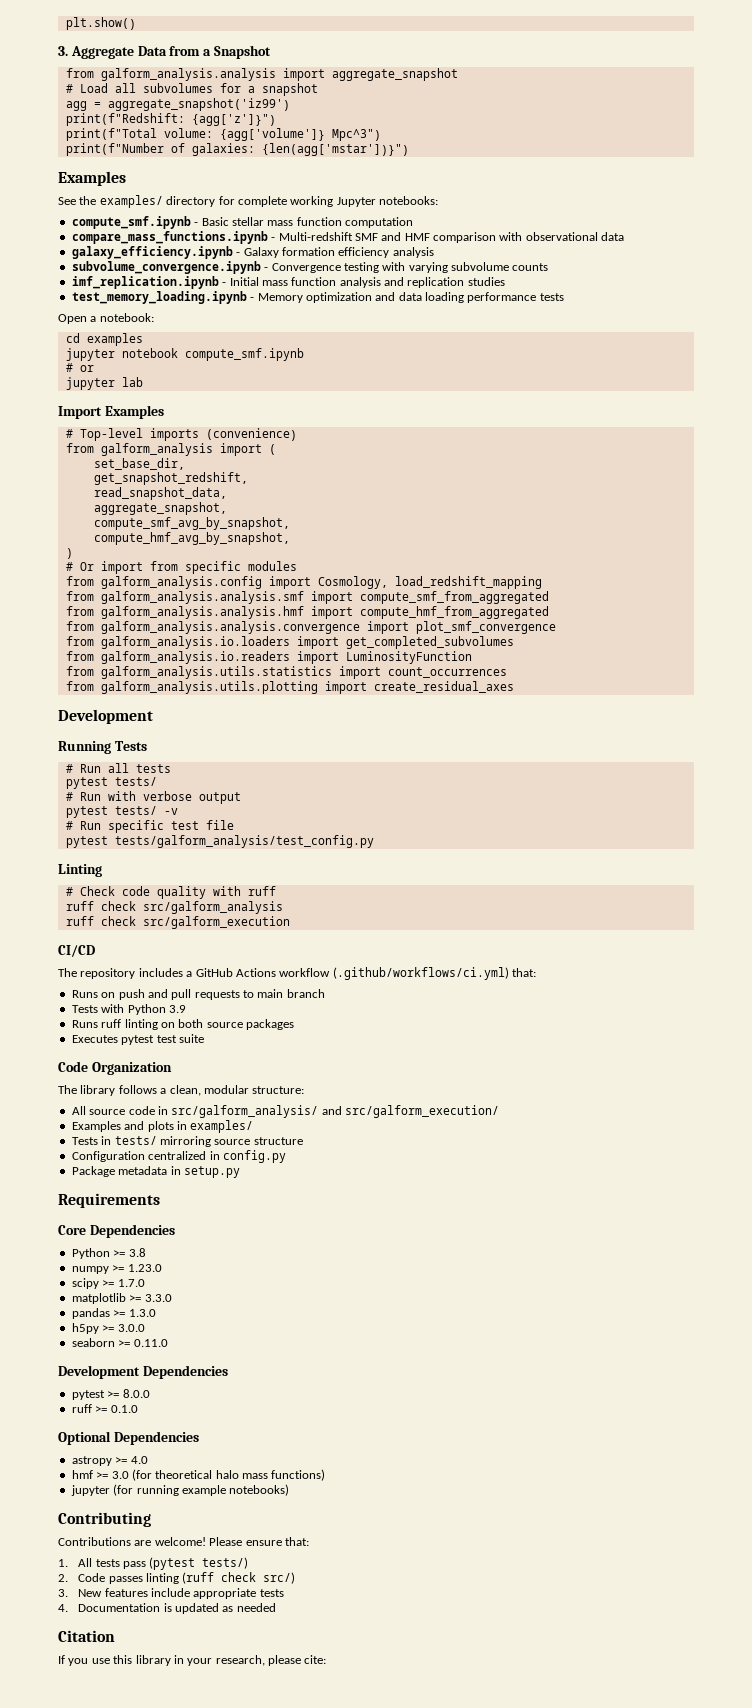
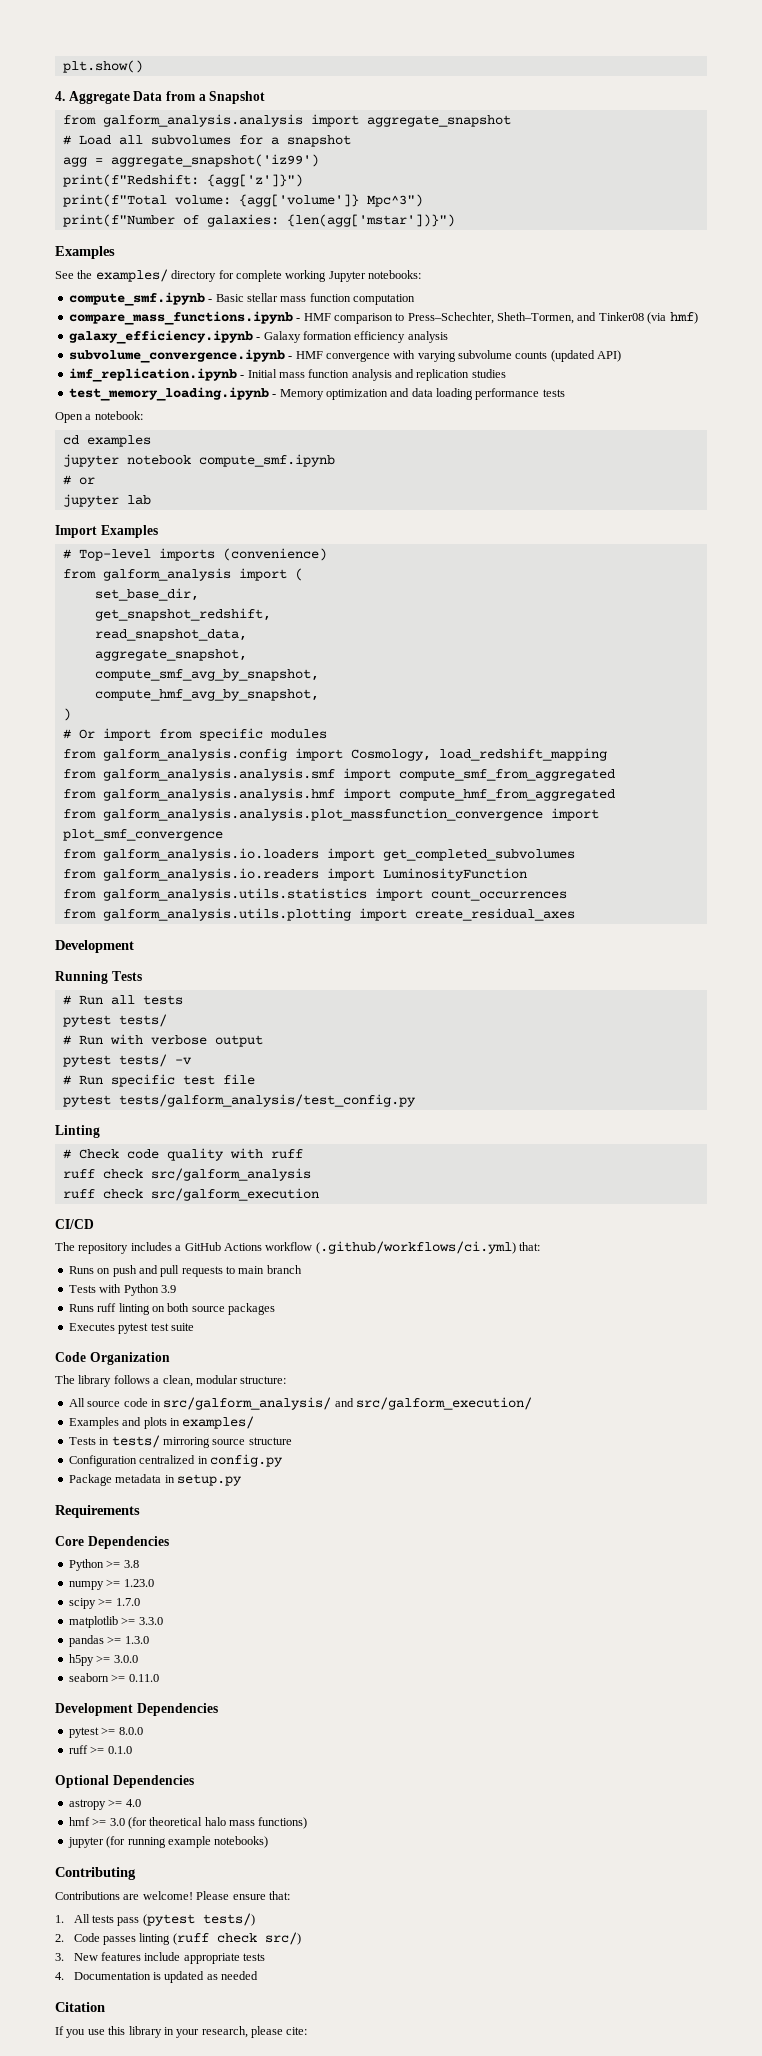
[58,46,68,56] 3. -> [55,91,65,101] 4.
[278,232,625,243] Multi-redshift SMF and HMF comparison with observational data -> [303,312,698,324] HMF comparison to Press–Schechter, Sheth–Tormen, and Tinker08 (via hmf)
[271,262,379,273] Convergence testing -> [295,351,390,362] HMF convergence
(549, 267) none -> [550,350,622,362] (updated API)
[100,621,360,634] galform_analysis.analysis.convergence -> [102,808,543,821] galform_analysis.analysis.plot_massfunction_convergence

